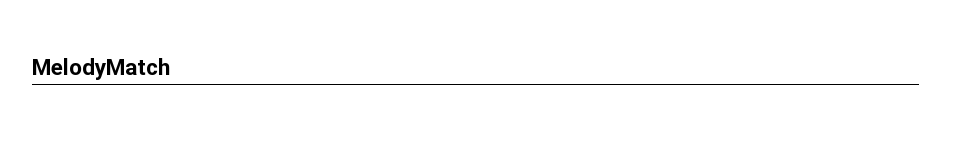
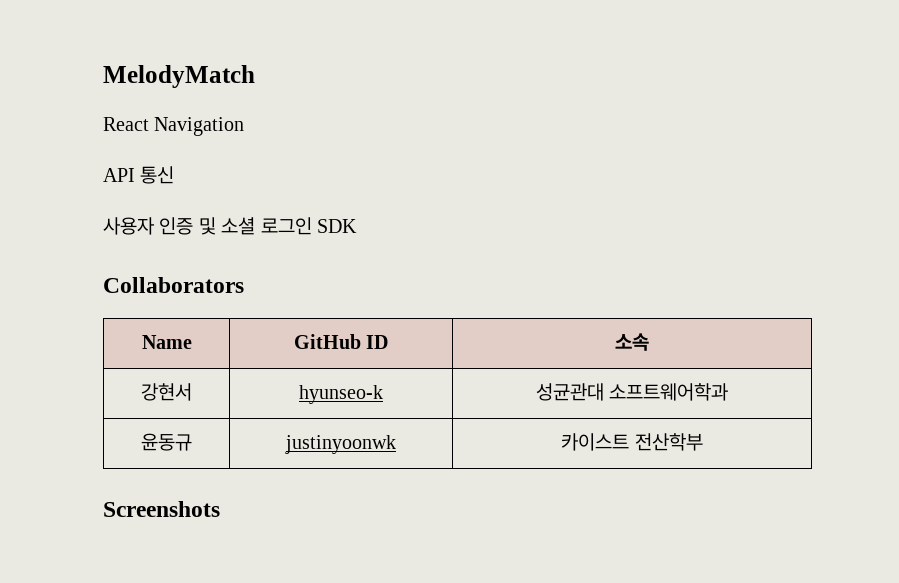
(170, 69) none -> [103,117,245,136] [103,166,175,184] [103,217,357,235] [103,277,244,293] [141,335,192,349] [293,334,389,349] [615,333,649,351] [141,383,192,401] [299,385,383,404] [535,383,729,401] [141,433,192,451] [285,435,396,454] [561,433,703,451] [103,501,220,517] // React Navigation // API 통신 // 사용자 인증 및 소셜 로그인 SDK // Collaborators // Name | GitHub ID | 소속 // 강현서 | hyunseo-k | 성균관대 소프트웨어학과 // 윤동규 | justinyoonwk | 카이스트 전산학부 // Screenshots

